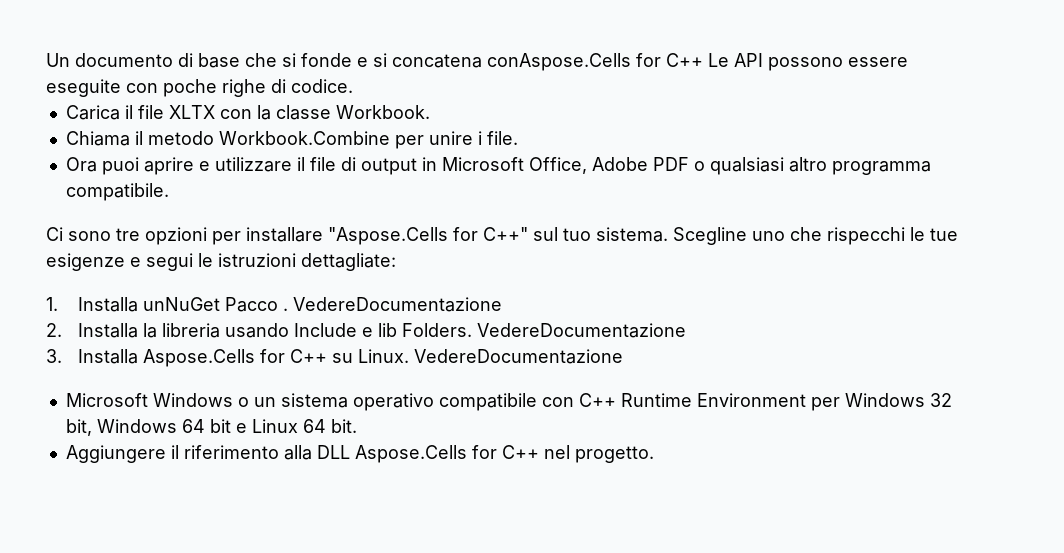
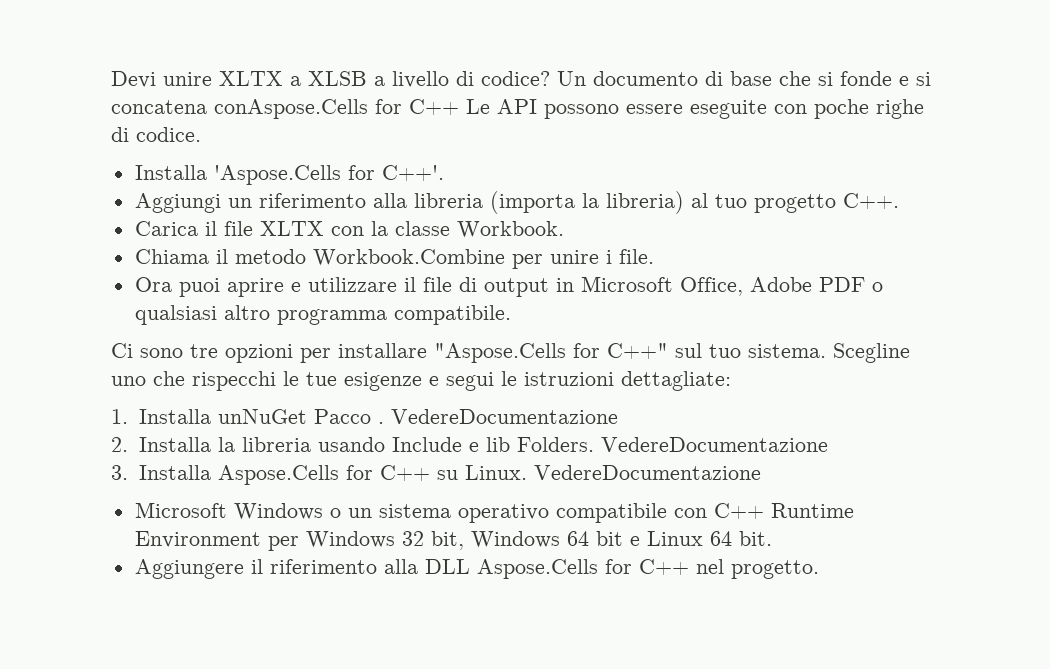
(46, 60) none -> [111,71,550,88] Devi unire XLTX a XLSB a livello di codice?
(353, 86) none -> [134,165,444,185] [134,191,899,214] // Installa 'Aspose.Cells for C++'. // Aggiungi un riferimento alla libreria (importa la libreria) al tuo progetto C++.

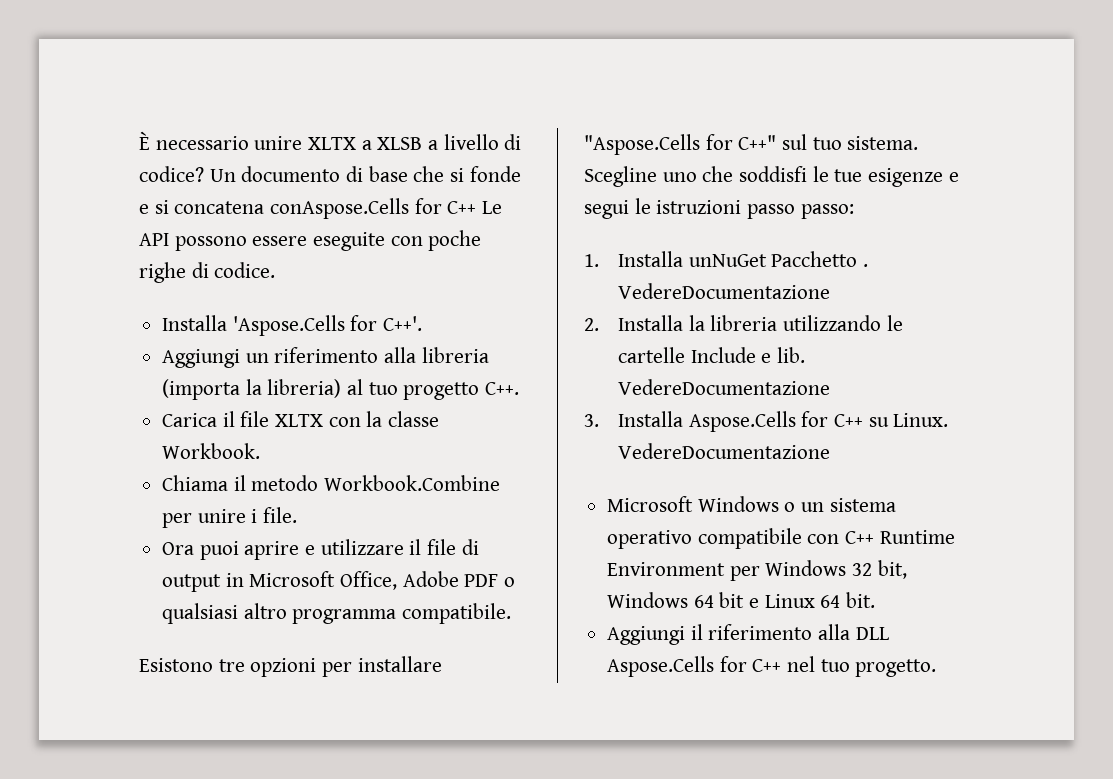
[111,71,156,88] Devi -> [139,131,249,150] È necessario
[111,343,183,358] Ci sono -> [139,658,213,672] Esistono
[192,371,276,391] rispecchi -> [739,166,808,182] soddisfi
[621,371,731,391] dettagliate: -> [747,204,854,219] passo passo:
[313,409,371,424] Pacco -> [771,251,858,267] Pacchetto
[317,437,594,452] usando Include e lib Folders. -> [782,315,903,331] [617,347,805,363] utilizzando le cartelle Include e lib.
[134,559,244,579] Aggiungere -> [607,626,686,645] Aggiungi
(724, 566) none -> [820,659,850,672] tuo

